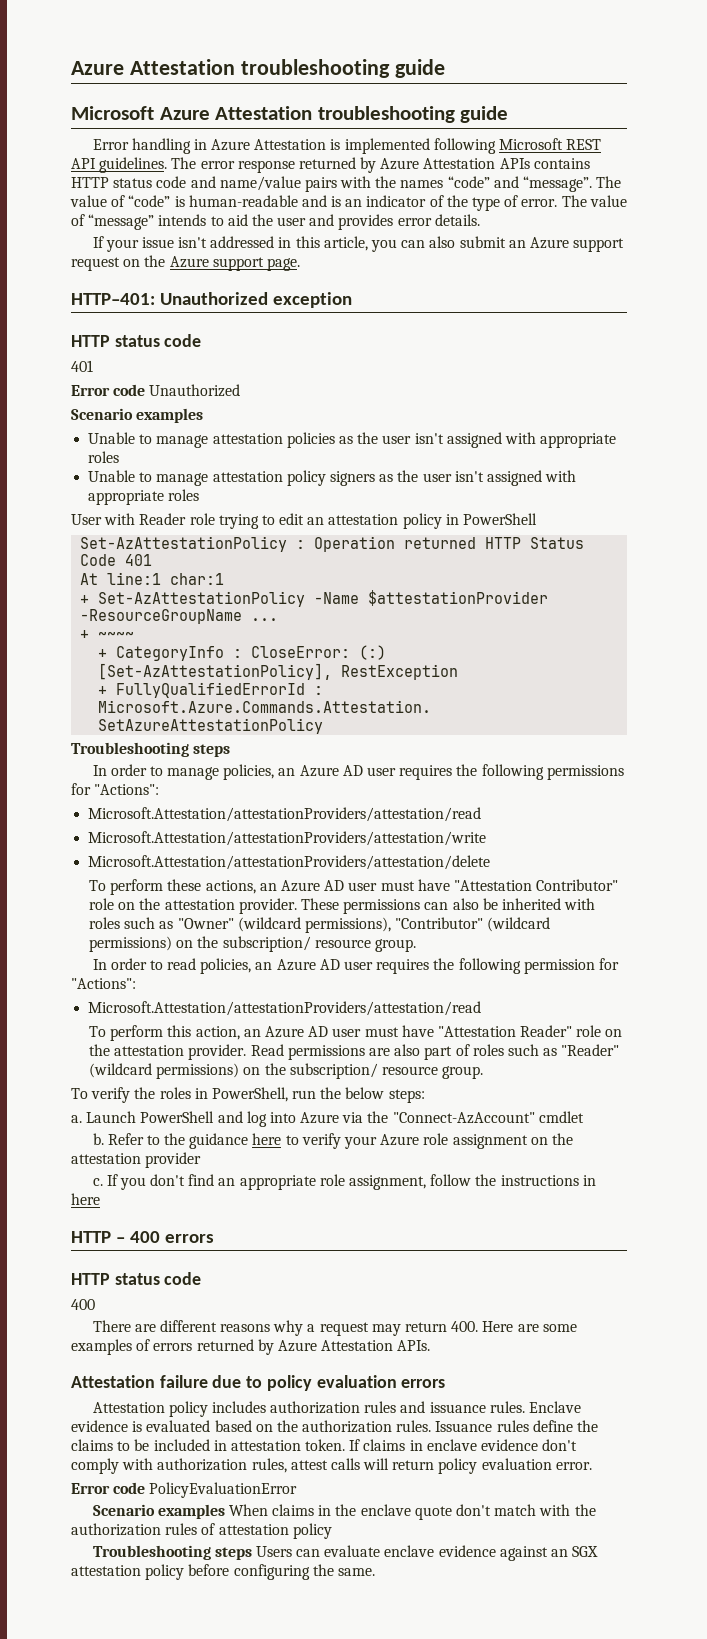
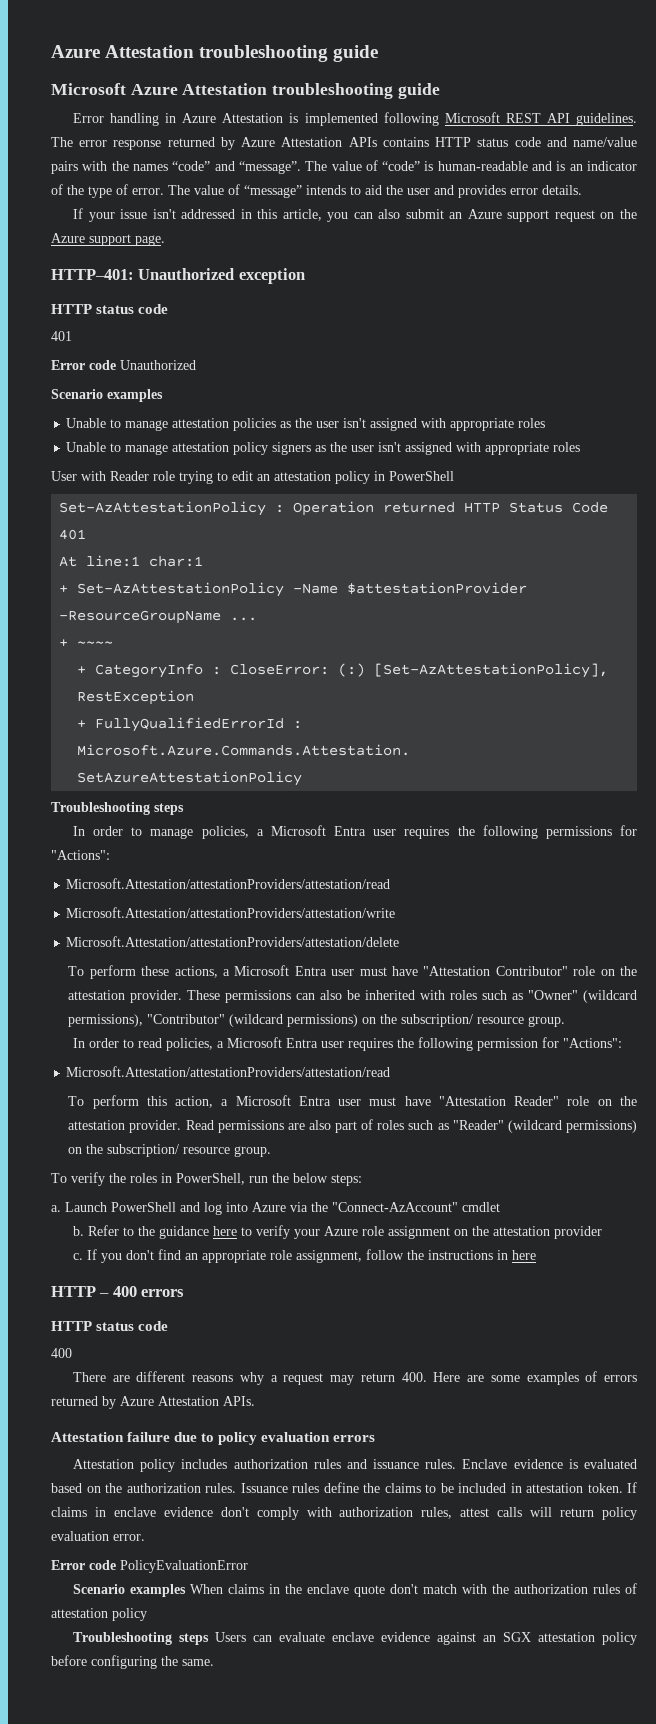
[278,765,363,777] an Azure AD -> [256,825,367,836] a Microsoft Entra
[259,880,345,892] an Azure AD -> [222,965,327,976] a Microsoft Entra
[255,959,340,971] an Azure AD -> [217,1037,319,1048] a Microsoft Entra
[243,1026,329,1038] an Azure AD -> [221,1095,331,1106] a Microsoft Entra

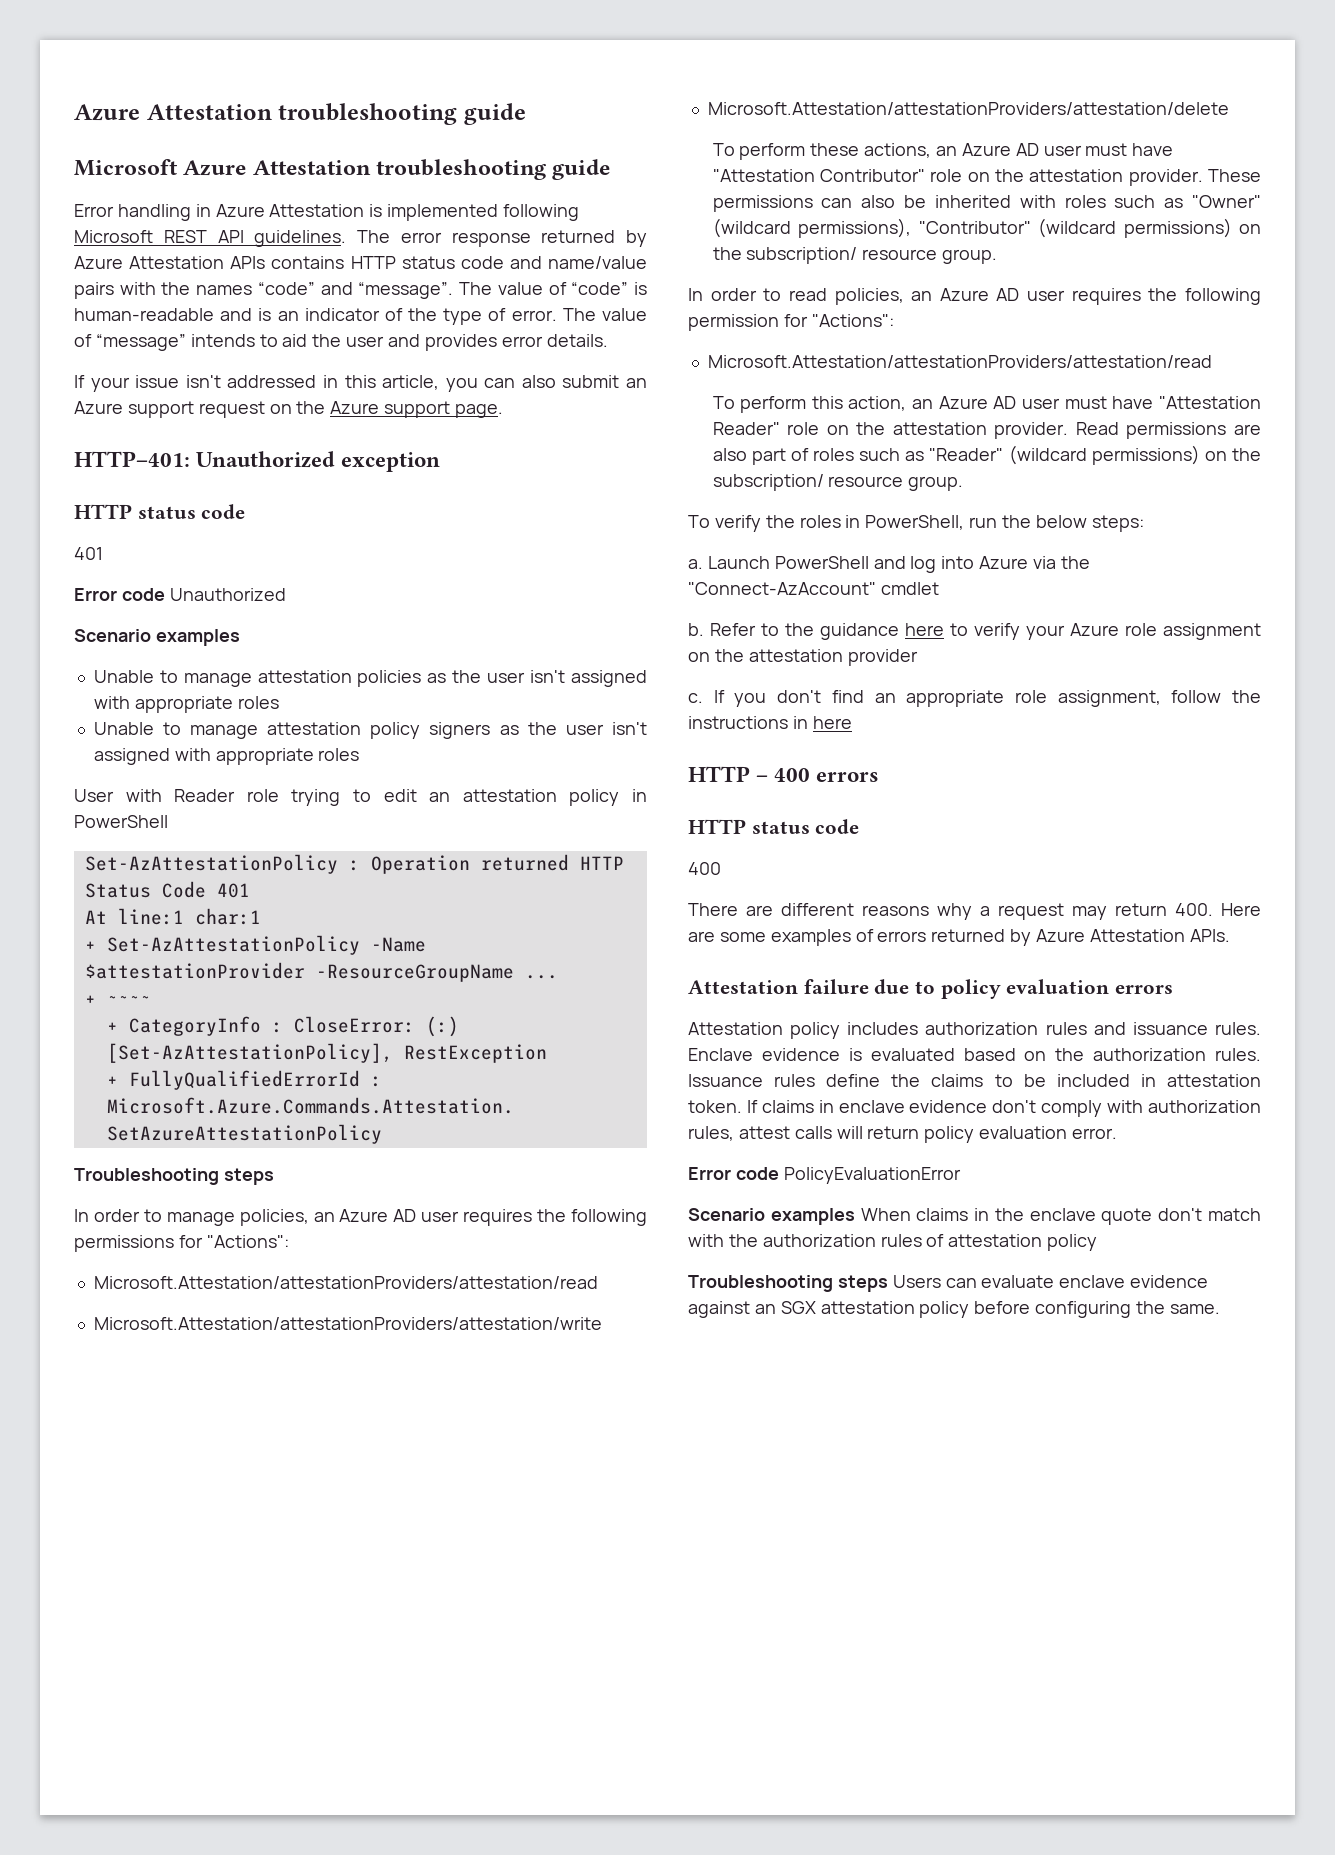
[256,825,367,836] a Microsoft Entra -> [313,1209,417,1222] an Azure AD
[222,965,327,976] a Microsoft Entra -> [935,143,1039,156] an Azure AD
[217,1037,319,1048] a Microsoft Entra -> [911,288,1020,301] an Azure AD
[221,1095,331,1106] a Microsoft Entra -> [912,396,1017,409] an Azure AD

